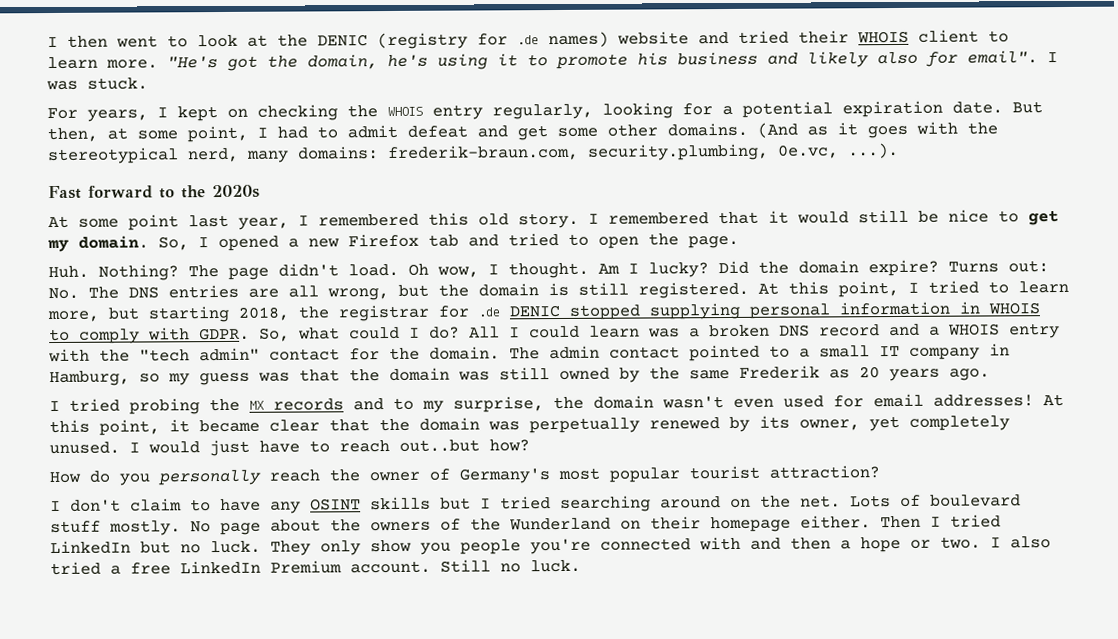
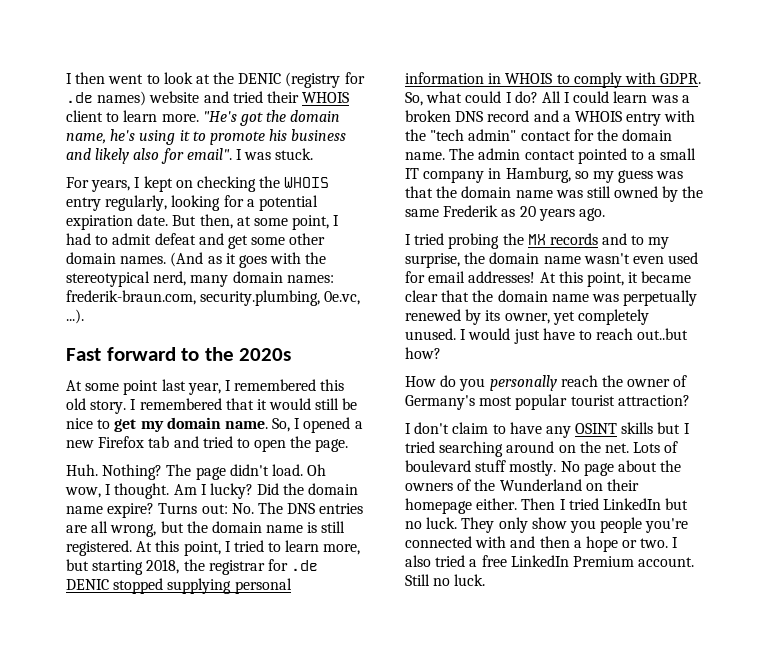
[307,54,378,70] domain, -> [290,110,341,122] [66,133,106,144] domain name,
[667,122,748,137] domains. -> [66,252,167,264] domain names.
[297,146,379,160] domains: -> [232,271,334,283] domain names:
[78,235,149,249] domain. -> [166,417,268,429] domain name.
(859, 267) none -> [66,506,103,514] name
(539, 290) none -> [266,525,304,533] name
[429,346,500,360] domain. -> [622,129,673,141] [405,152,445,160] domain name.
(450, 374) none -> [515,190,553,198] name
(654, 402) none -> [543,256,581,264] name
(480, 424) none -> [551,294,589,302] name

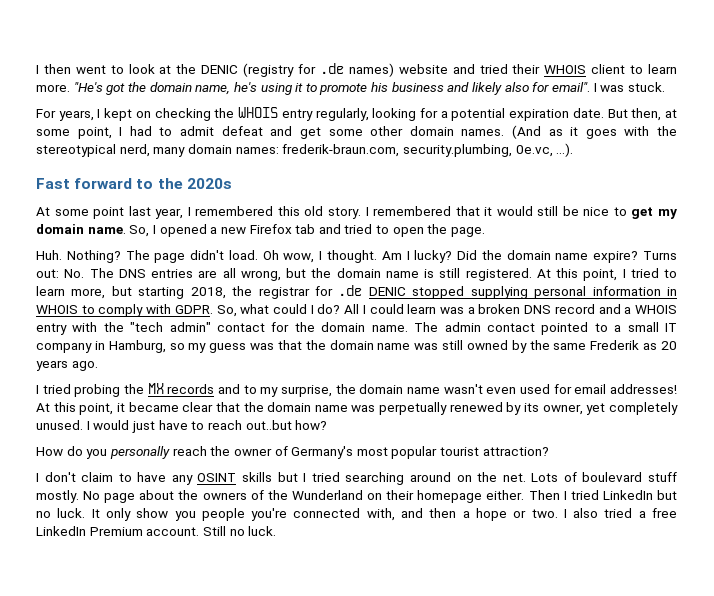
[461,517,495,533] They -> [91,509,100,518] It
[475,536,507,548] with -> [366,508,395,521] with,

